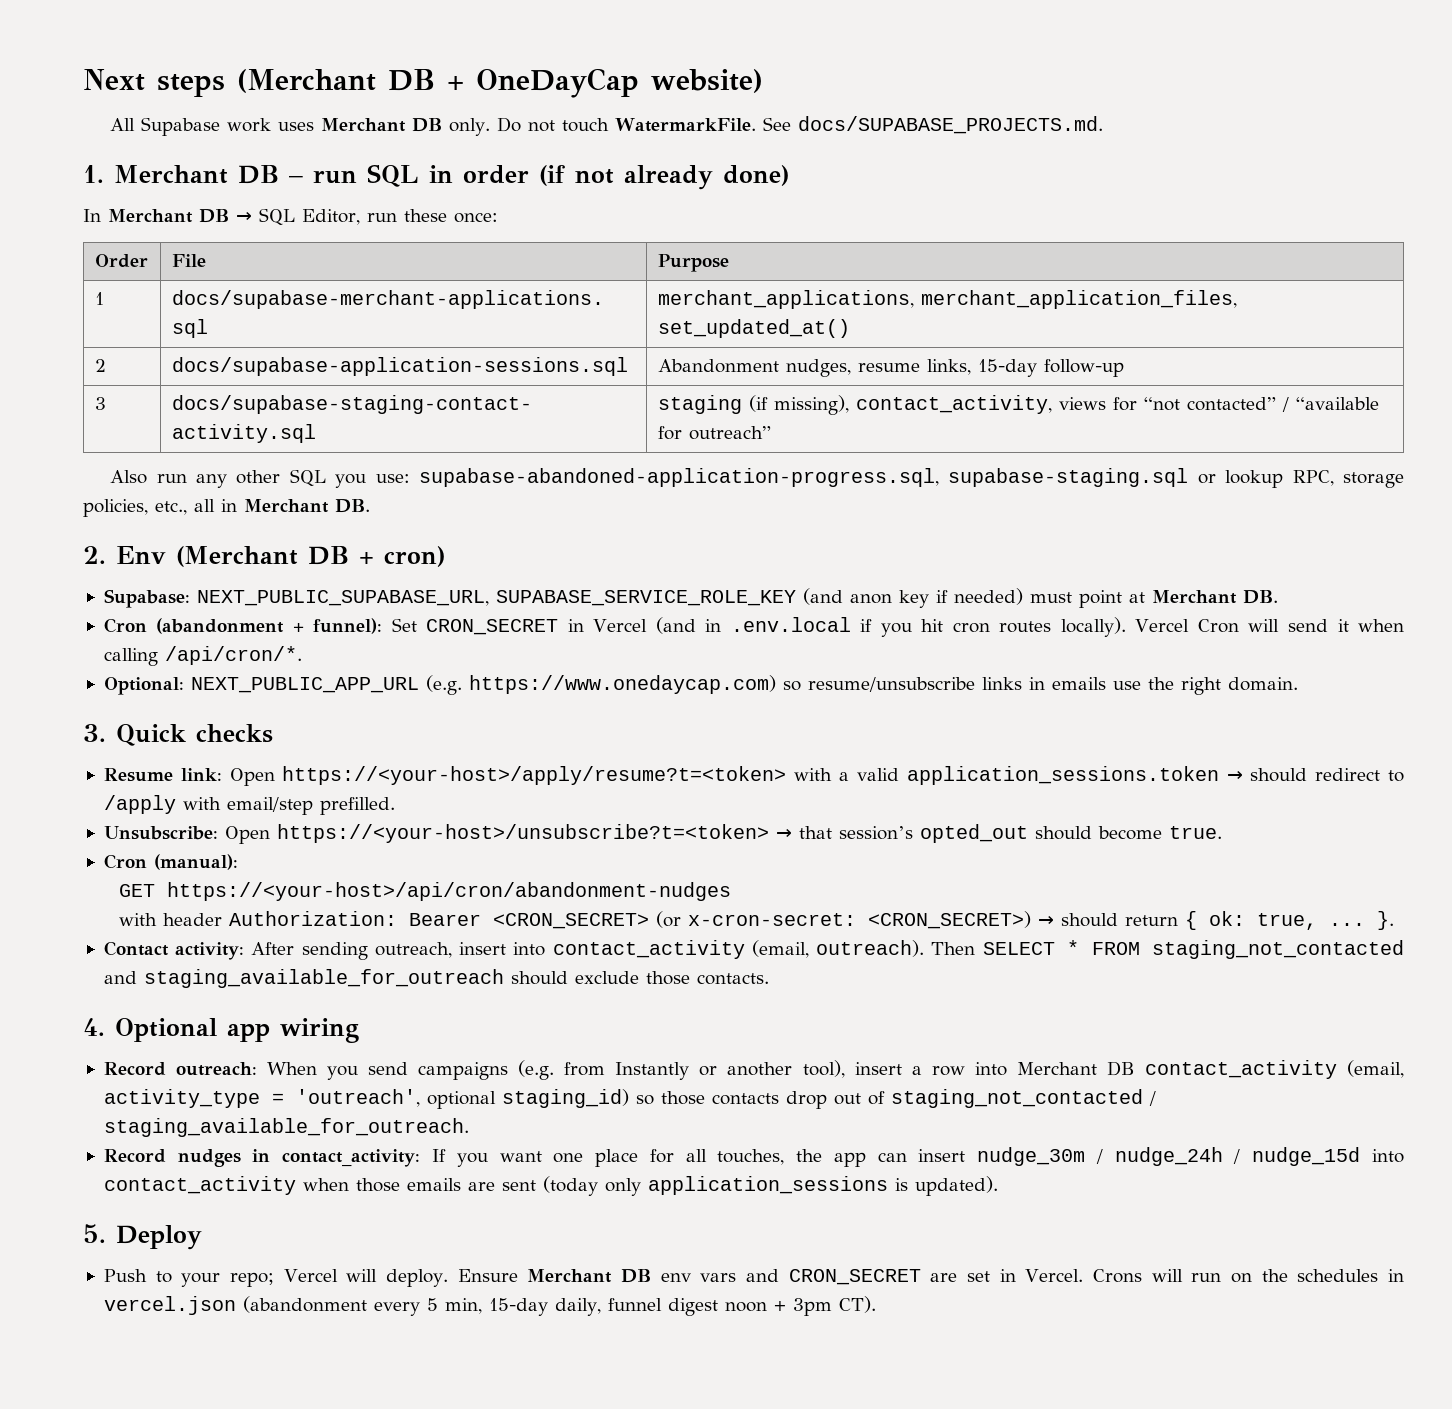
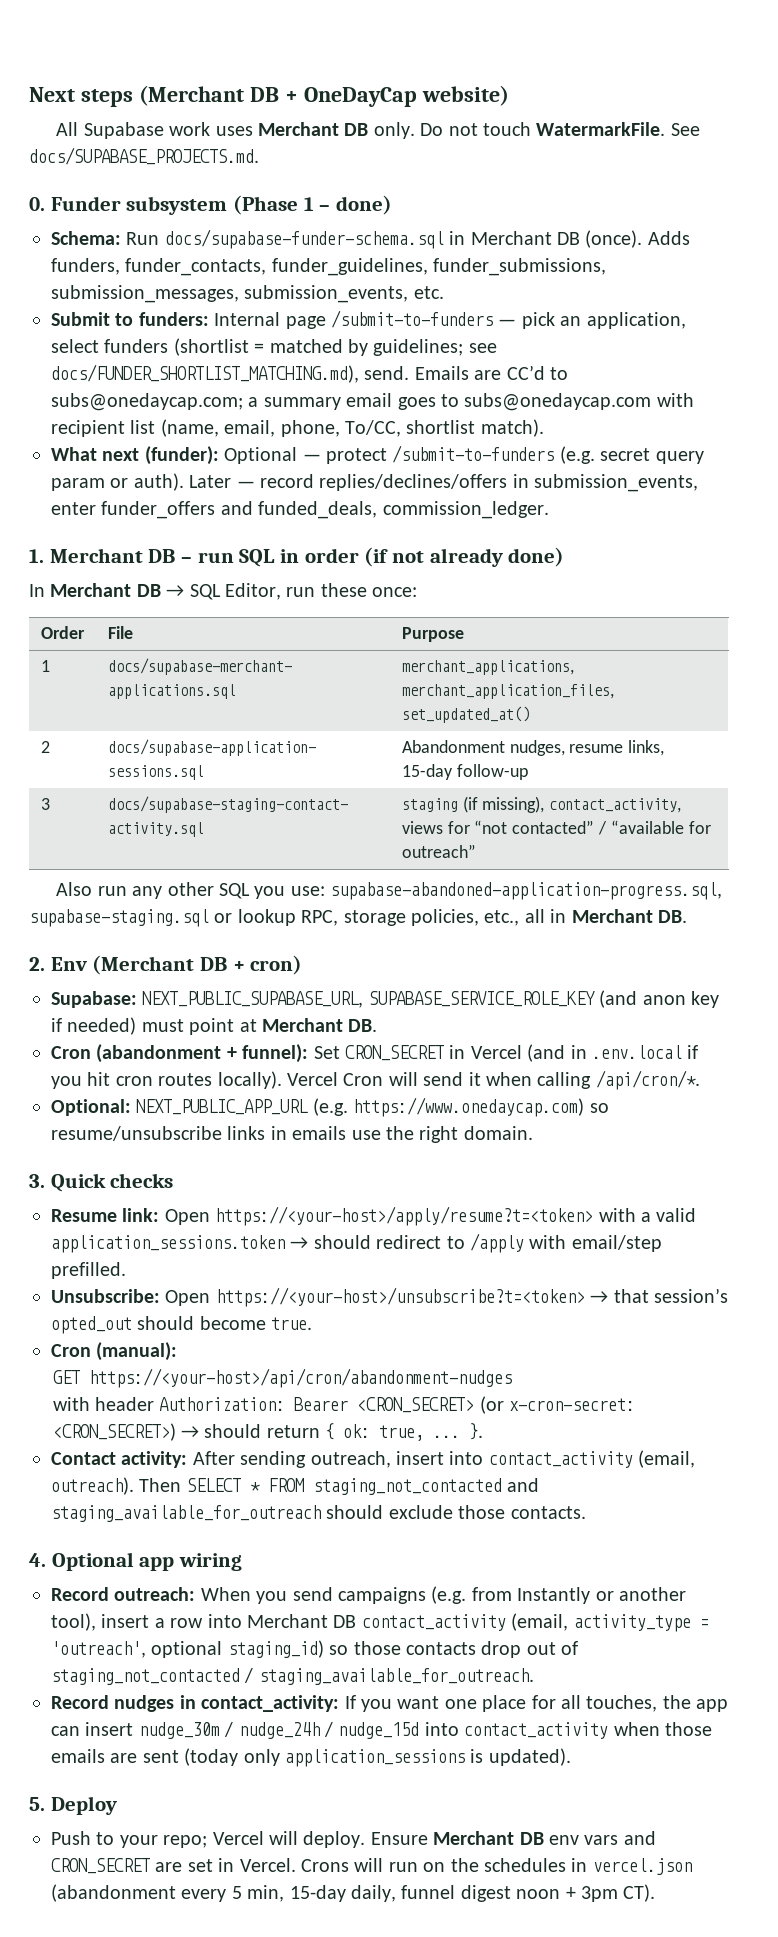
(1104, 125) none -> [29,195,393,215] [51,229,690,249] [51,258,607,276] [51,285,444,303] [51,310,686,329] [51,338,497,356] [51,364,568,383] [51,393,694,411] [51,419,544,437] [51,445,704,465] [51,473,699,492] [51,501,549,519] // 0. Funder subsystem (Phase 1 – done) // Schema: Run docs/supabase-funder-schema.sql in Merchant DB (once). Adds funders, funder_contacts, funder_guidelines, funder_submissions, submission_messages, submission_events, etc. // Submit to funders: Internal page /submit-to-funders — pick an application, select funders (shortlist = matched by guidelines; see docs/FUNDER_SHORTLIST_MATCHING.md), send. Emails are CC’d to subs@onedaycap.com; a summary email goes to subs@onedaycap.com with recipient list (name, email, phone, To/CC, shortlist match). // What next (funder): Optional — protect /submit-to-funders (e.g. secret query param or auth). Later — record replies/declines/offers in submission_events, enter funder_offers and funded_deals, commission_ledger.

